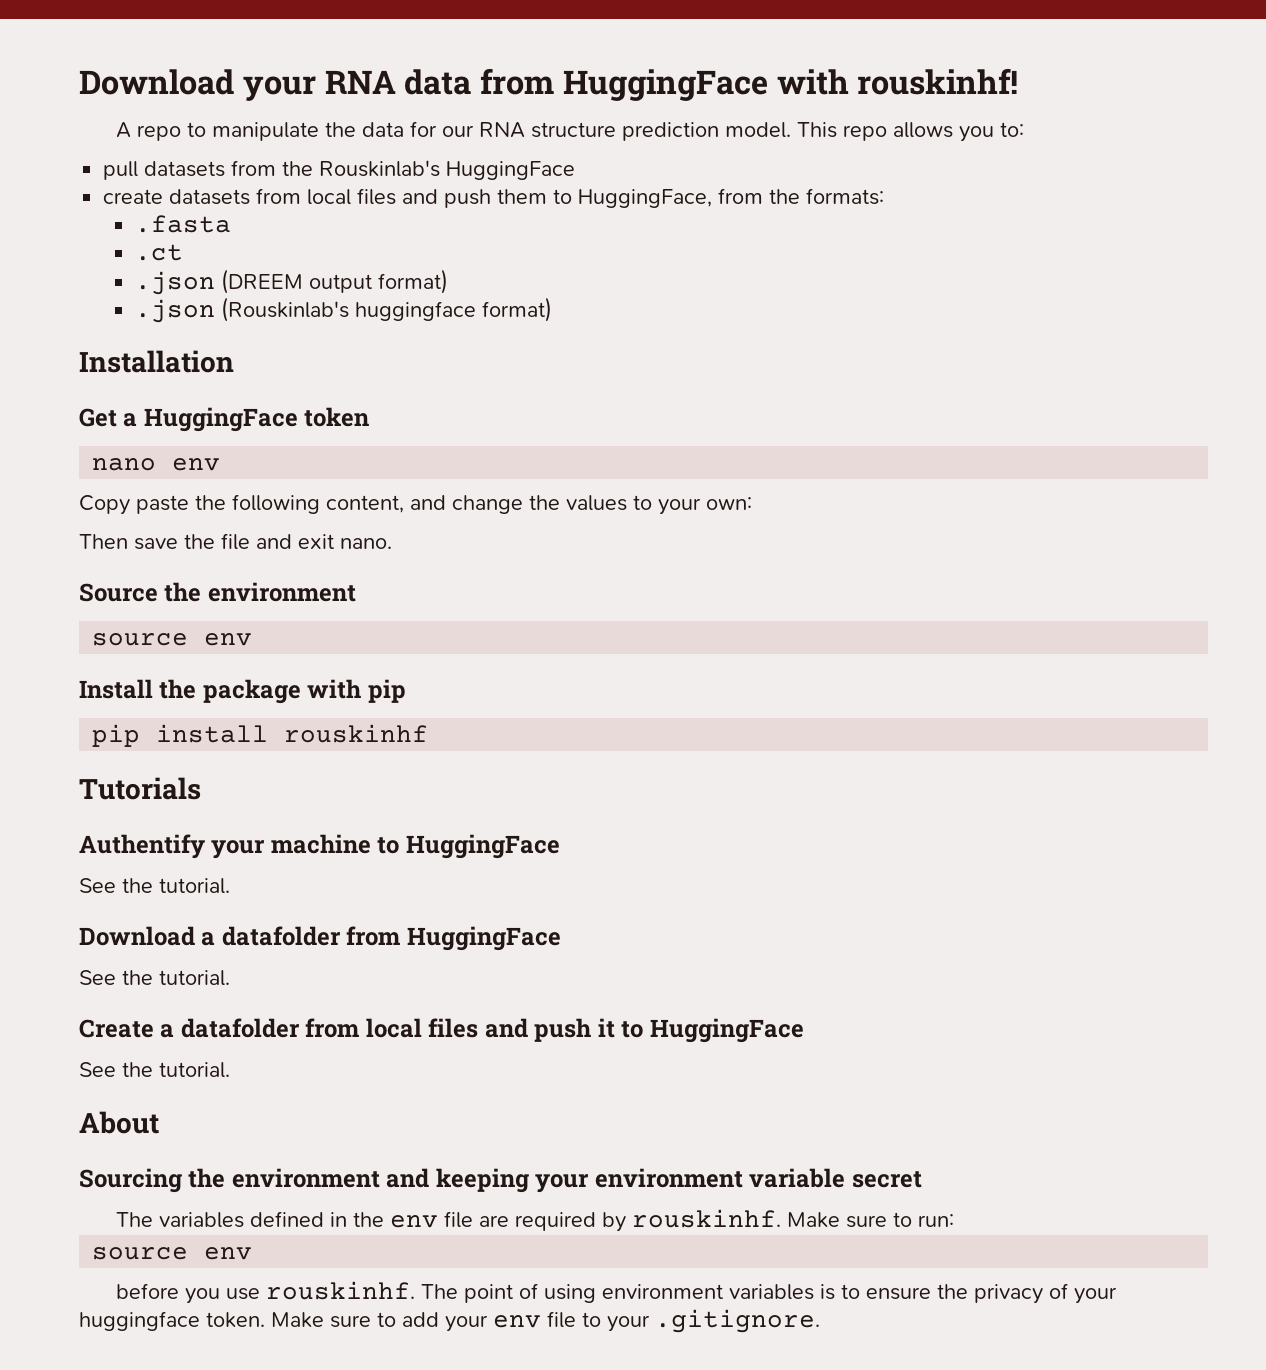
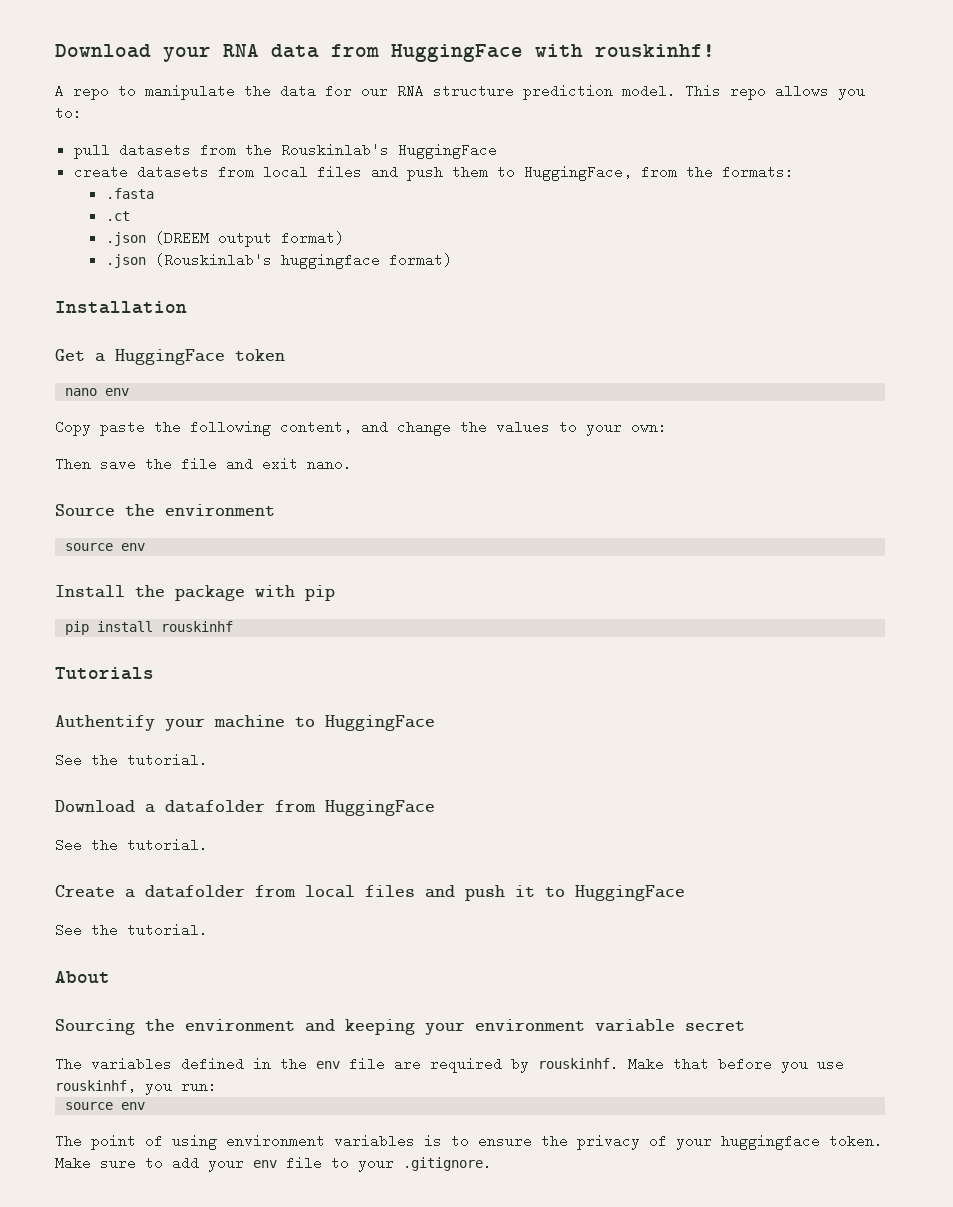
[846,1212,913,1228] sure to -> [673,1057,844,1073] [55,1079,172,1095] that before you use rouskinhf, you
[116,1281,416,1304] before you use rouskinhf. -> (146, 1106) none

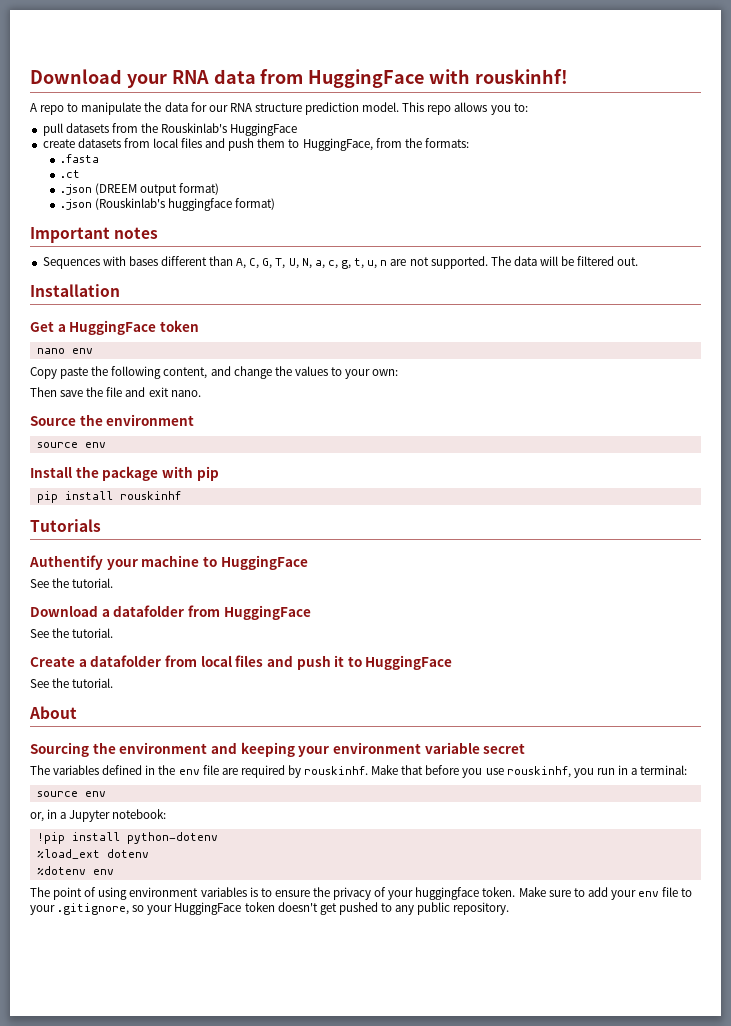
(452, 260) none -> [30,227,159,243] [42,256,639,269] // Important notes // Sequences with bases different than A, C, G, T, U, N, a, c, g, t, u, n are not supported. The data will be filtered out.
[181,1079,217,1093] [65,1102,114,1110] run: // source -> [596,765,688,775] [36,791,106,797] [30,809,167,822] [36,832,218,844] [36,849,149,859] [36,866,86,875] run in a terminal: // source env // or, in a Jupyter notebook: // !pip install python-dotenv // %load_ext dotenv // %dotenv
[403,1156,492,1171] .gitignore. -> [57,902,510,915] .gitignore, so your HuggingFace token doesn't get pushed to any public repository.

